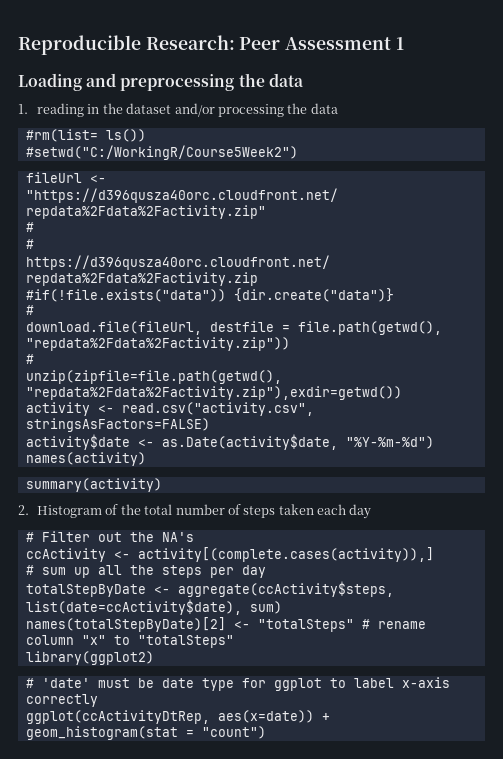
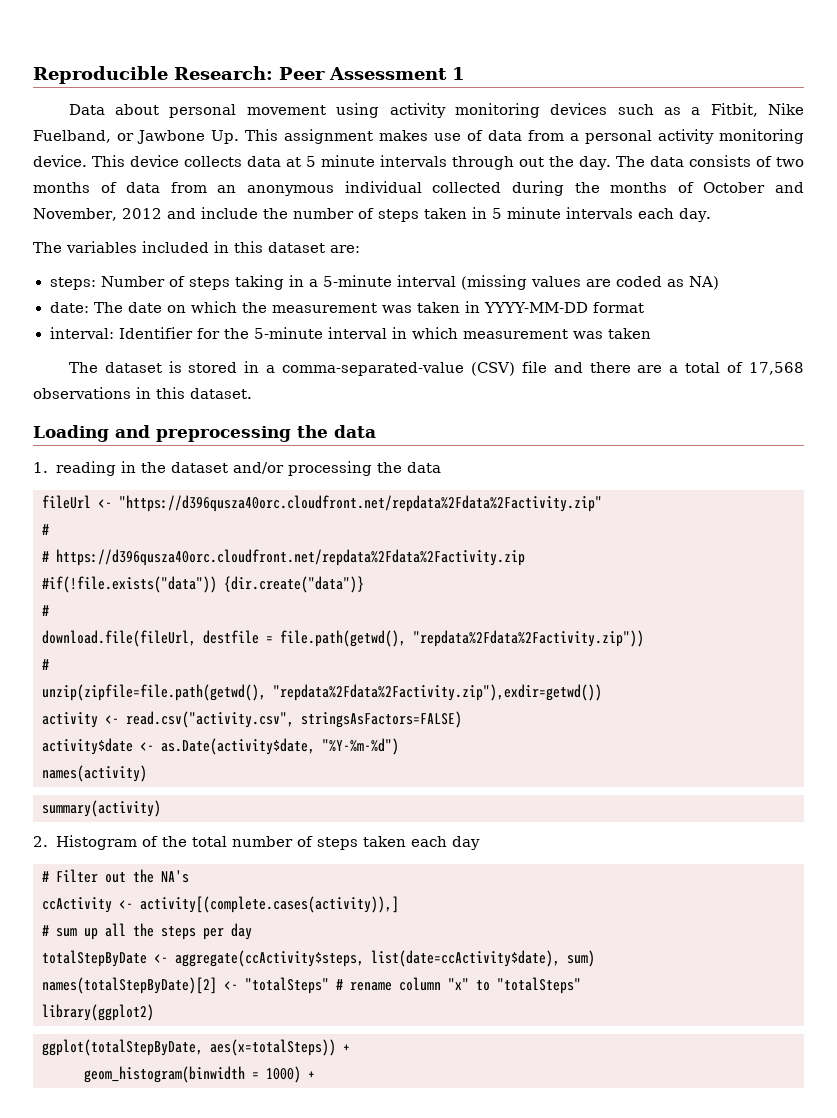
(404, 43) none -> [68,103,804,118] [33,129,804,144] [33,155,805,170] [33,181,805,196] [33,207,711,222] [33,241,360,253] [49,275,719,290] [49,301,645,313] [49,327,651,339] [68,361,805,376] [33,387,252,399] // Data about personal movement using activity monitoring devices such as a Fitbit, Nike Fuelband, or Jawbone Up. This assignment makes use of data from a personal activity monitoring device. This device collects data at 5 minute intervals through out the day. The data consists of two months of data from an anonymous individual collected during the months of October and November, 2012 and include the number of steps taken in 5 minute intervals each day. // The variables included in this dataset are: // steps: Number of steps taking in a 5-minute interval (missing values are coded as NA) // date: The date on which the measurement was taken in YYYY-MM-DD format // interval: Identifier for the 5-minute interval in which measurement was taken // The dataset is stored in a comma-separated-value (CSV) file and there are a total of 17,568 observations in this dataset.
[25,129,146,142] [25,145,298,160] // #rm(list= ls()) // #setwd("C:/WorkingR/Course5Week2") -> (441, 467) none
[25,677,450,691] [25,694,98,707] [25,710,330,724] [25,726,266,740] # 'date' must be date type for ggplot to label x-axis correctly // ggplot(ccActivityDtRep, aes(x=date)) + geom_histogram(stat = "count") -> [42,1039,350,1056] [84,1066,315,1083] ggplot(totalStepByDate, aes(x=totalSteps)) + // geom_histogram(binwidth = 1000) +

